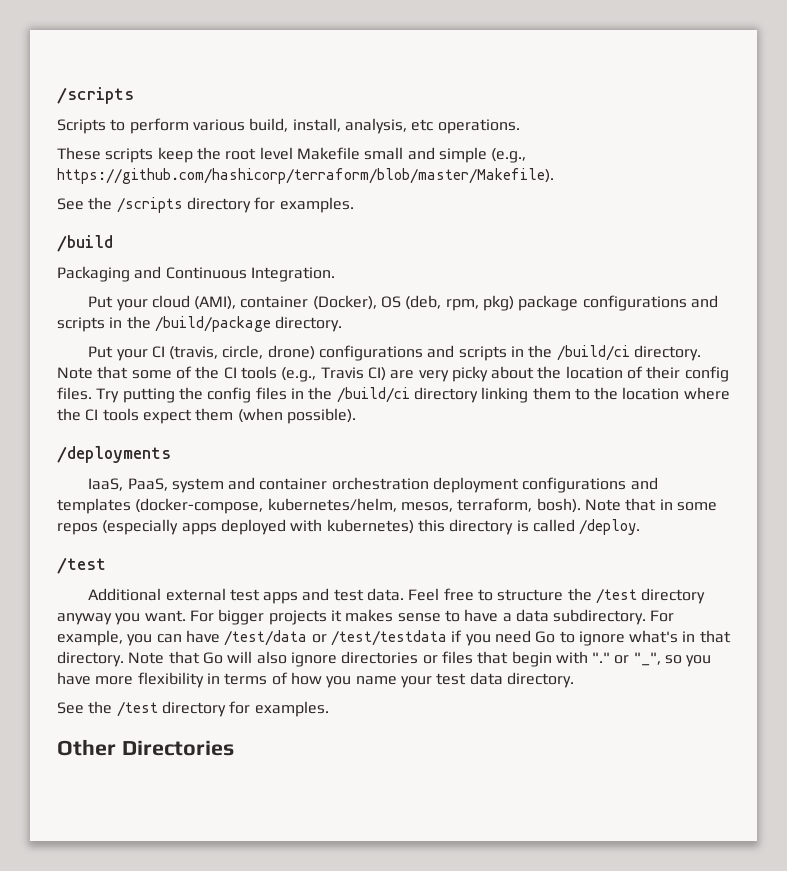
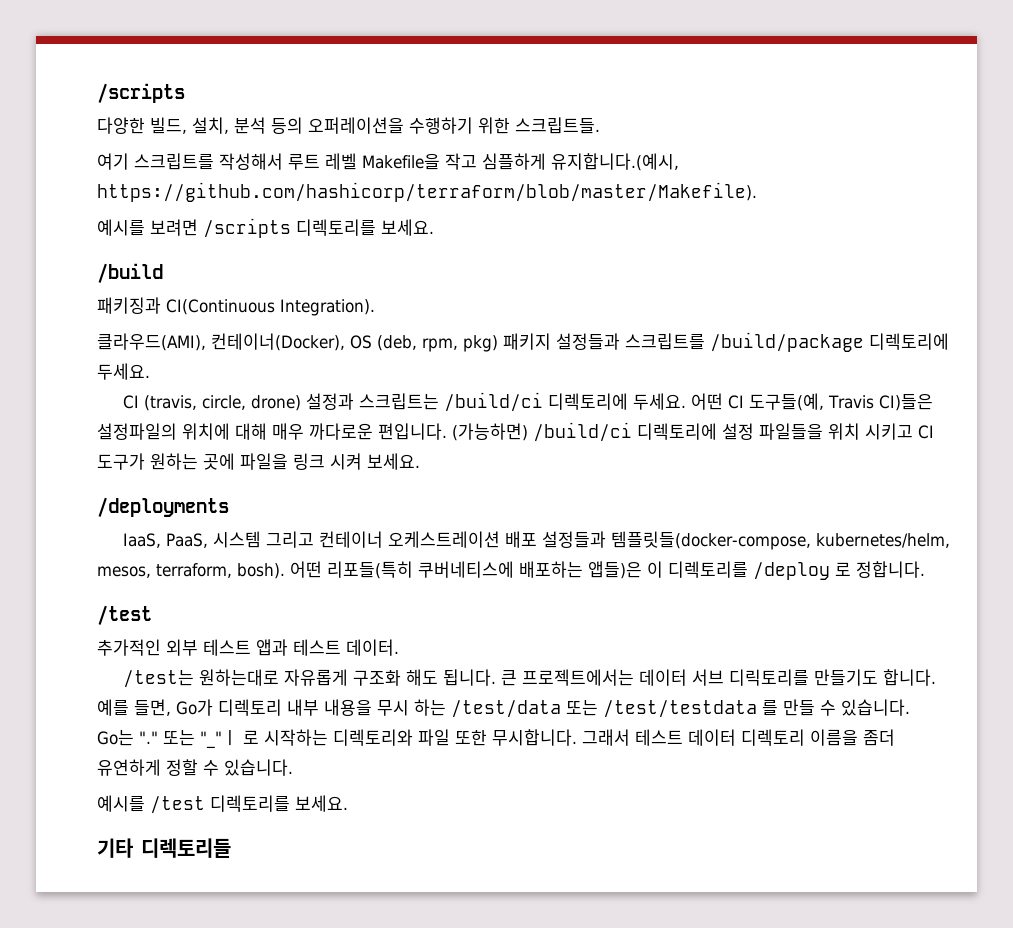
[57,118,520,134] [57,147,527,163] [57,168,554,184] [57,197,354,213] [57,235,113,252] [57,266,335,282] [88,295,719,311] [57,316,343,332] [88,345,702,361] [57,366,729,382] [57,387,730,403] [57,408,356,424] [57,446,171,463] [88,477,658,493] [57,498,717,514] [57,519,641,535] [57,557,106,574] [88,588,706,604] [57,609,675,625] [57,630,731,646] [57,651,712,667] [57,672,574,688] [57,701,329,717] [57,739,234,756] Scripts to perform various build, install, analysis, etc operations. // These scripts keep the root level Makefile small and simple (e.g., https://github.com/hashicorp/terraform/blob/master/Makefile). // See the /scripts directory for examples. // /build // Packaging and Continuous Integration. // Put your cloud (AMI), container (Docker), OS (deb, rpm, pkg) package configurations and scripts in the /build/package directory. // Put your CI (travis, circle, drone) configurations and scripts in the /build/ci directory. Note that some of the CI tools (e.g., Travis CI) are very picky about the location of their config files. Try putting the config files in the /build/ci directory linking them to the location where the CI tools expect them (when possible). // /deployments // IaaS, PaaS, system and container orchestration deployment configurations and templates (docker-compose, kubernetes/helm, mesos, terraform, bosh). Note that in some repos (especially apps deployed with kubernetes) this directory is called /deploy. // /test // Additional external test apps and test data. Feel free to structure the /test directory anyway you want. For bigger projects it makes sense to have a data subdirectory. For example, you can have /test/data or /test/testdata if you need Go to ignore what's in that directory. Note that Go will also ignore directories or files that begin with "." or "_", so you have more flexibility in terms of how you name your test data directory. // See the /test directory for examples. // Other Directories -> [97,117,600,134] [97,153,679,171] [97,182,757,202] [97,218,434,238] [97,263,163,283] [97,297,375,316] [97,332,949,352] [97,363,150,380] [122,392,933,412] [97,422,934,442] [97,453,420,470] [97,497,229,517] [122,531,950,550] [97,561,925,580] [97,605,152,625] [97,639,399,656] [122,669,936,688] [97,699,910,718] [97,729,895,749] [97,759,293,776] [97,795,348,814] [97,838,231,858] 다양한 빌드, 설치, 분석 등의 오퍼레이션을 수행하기 위한 스크립트들. // 여기 스크립트를 작성해서 루트 레벨 Makefile을 작고 심플하게 유지합니다.(예시, https://github.com/hashicorp/terraform/blob/master/Makefile). // 예시를 보려면 /scripts 디렉토리를 보세요. // /build // 패키징과 CI(Continuous Integration). // 클라우드(AMI), 컨테이너(Docker), OS (deb, rpm, pkg) 패키지 설정들과 스크립트를 /build/package 디렉토리에 두세요. // CI (travis, circle, drone) 설정과 스크립트는 /build/ci 디렉토리에 두세요. 어떤 CI 도구들(예, Travis CI)들은 설정파일의 위치에 대해 매우 까다로운 편입니다. (가능하면) /build/ci 디렉토리에 설정 파일들을 위치 시키고 CI 도구가 원하는 곳에 파일을 링크 시켜 보세요. // /deployments // IaaS, PaaS, 시스템 그리고 컨테이너 오케스트레이션 배포 설정들과 템플릿들(docker-compose, kubernetes/helm, mesos, terraform, bosh). 어떤 리포들(특히 쿠버네티스에 배포하는 앱들)은 이 디렉토리를 /deploy 로 정합니다. // /test // 추가적인 외부 테스트 앱과 테스트 데이터. // /test는 원하는대로 자유롭게 구조화 해도 됩니다. 큰 프로젝트에서는 데이터 서브 디릭토리를 만들기도 합니다. 예를 들면, Go가 디렉토리 내부 내용을 무시 하는 /test/data 또는 /test/testdata 를 만들 수 있습니다. Go는 "." 또는 "_"ㅣ 로 시작하는 디렉토리와 파일 또한 무시합니다. 그래서 테스트 데이터 디렉토리 이름을 좀더 유연하게 정할 수 있습니다. // 예시를 /test 디렉토리를 보세요. // 기타 디렉토리들

